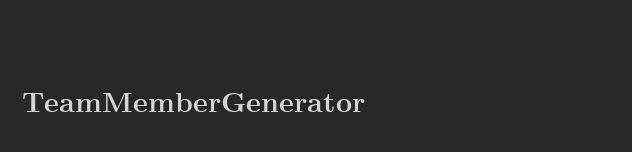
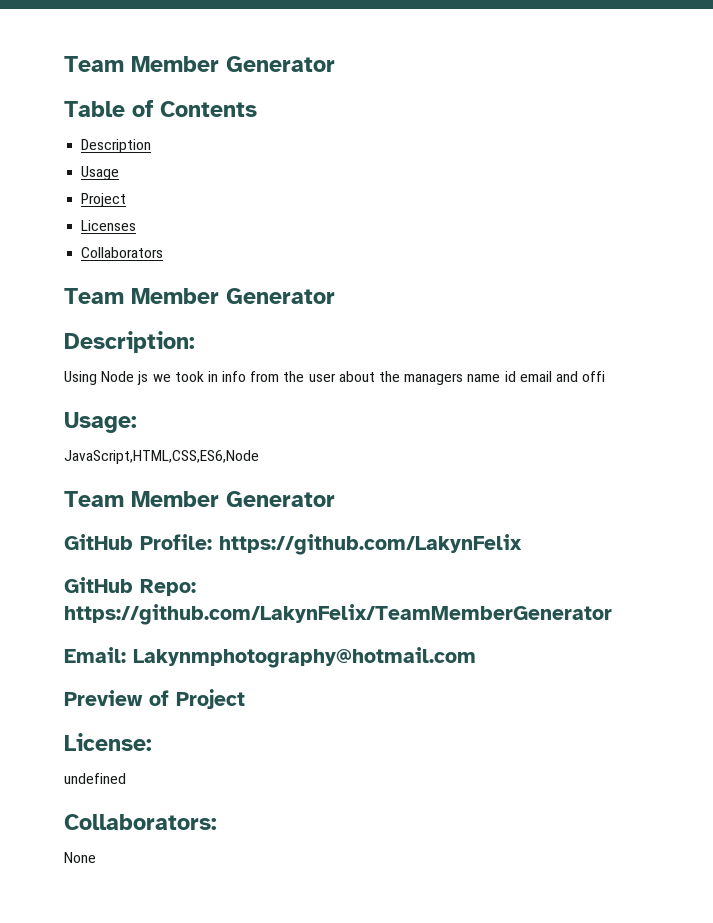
[22,93,365,112] TeamMemberGenerator -> [64,56,335,72] [64,100,257,117] [81,139,152,153] [81,166,120,180] [81,193,127,207] [81,220,137,231] [81,247,164,258] [64,288,335,304] [64,331,195,353] [64,371,606,385] [64,412,137,433] [64,450,259,464] [64,491,335,507] [64,534,522,555] [64,577,196,596] [64,604,612,625] [64,647,476,668] [64,689,245,709] [64,733,152,751] [64,773,126,784] [64,814,217,830] [64,852,96,863] Team Member Generator // Table of Contents // Description // Usage // Project // Licenses // Collaborators // Team Member Generator // Description: // Using Node js we took in info from the user about the managers name id email and offi // Usage: // JavaScript,HTML,CSS,ES6,Node // Team Member Generator // GitHub Profile: https://github.com/LakynFelix // GitHub Repo: https://github.com/LakynFelix/TeamMemberGenerator // Email: Lakynmphotography@hotmail.com // Preview of Project // License: // undefined // Collaborators: // None

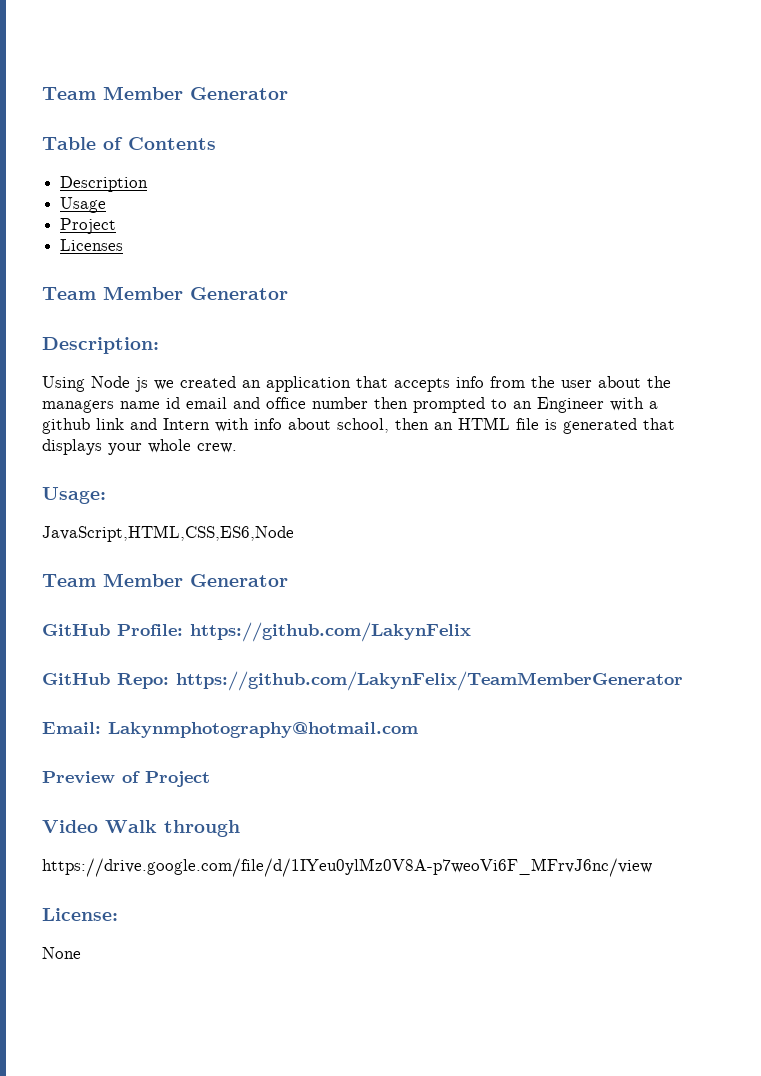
[81,247,164,258] // Collaborators -> (124, 245) none
[174,371,218,382] took in -> [180,376,450,392] created an application that accepts
[582,371,606,382] offi -> [266,397,658,413] [42,417,675,434] [42,439,237,455] office number then prompted to an Engineer with a github link and Intern with info about school, then an HTML file is generated that displays your whole crew.
(245, 699) none -> [42,820,240,837] [42,858,652,877] // Video Walk through // https://drive.google.com/file/d/1IYeu0ylMz0V8A-p7weoVi6F_MFrvJ6nc/view
[64,773,126,784] [64,814,217,830] // undefined // Collaborators: -> (118, 914) none

